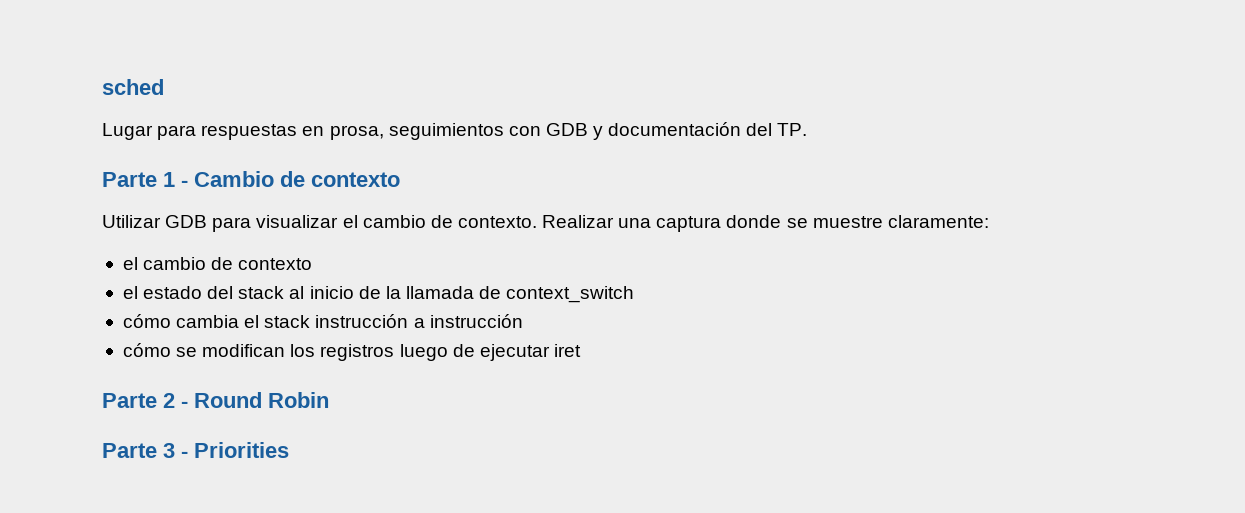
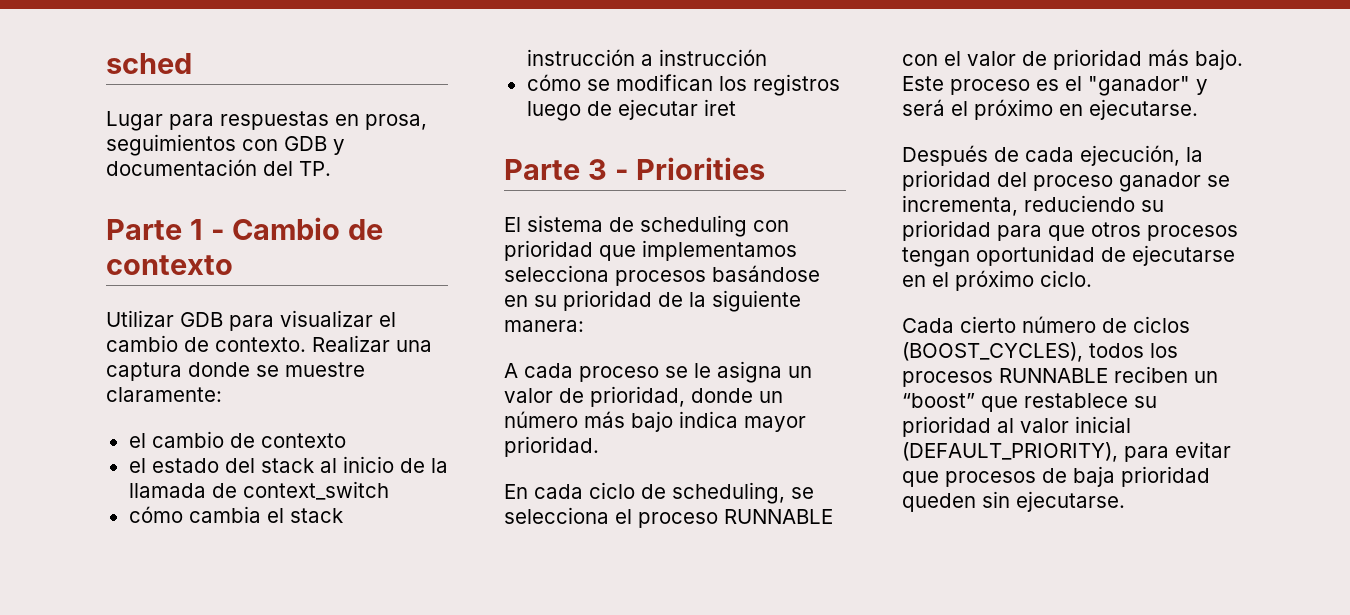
[102,392,329,408] // Parte 2 - Round Robin -> (736, 107) none
(289, 450) none -> [504,215,789,237] [504,240,797,261] [504,265,820,286] [504,290,801,312] [504,320,584,332] [504,361,812,383] [504,386,783,407] [504,411,806,432] [504,436,599,457] [504,482,814,504] [504,507,833,528] [902,49,1243,70] [902,76,1208,96] [902,99,1198,120] [902,145,1203,166] [902,170,1230,192] [902,195,1164,216] [902,220,1238,241] [902,245,1235,267] [902,270,1092,291] [902,316,1190,333] [902,342,1178,362] [902,366,1218,387] [902,393,1157,412] [902,416,1131,437] [902,441,1231,462] [902,466,1210,487] [902,491,1125,512] // El sistema de scheduling con prioridad que implementamos selecciona procesos basándose en su prioridad de la siguiente manera: // A cada proceso se le asigna un valor de prioridad, donde un número más bajo indica mayor prioridad. // En cada ciclo de scheduling, se selecciona el proceso RUNNABLE con el valor de prioridad más bajo. Este proceso es el "ganador" y será el próximo en ejecutarse. // Después de cada ejecución, la prioridad del proceso ganador se incrementa, reduciendo su prioridad para que otros procesos tengan oportunidad de ejecutarse en el próximo ciclo. // Cada cierto número de ciclos (BOOST_CYCLES), todos los procesos RUNNABLE reciben un “boost” que restablece su prioridad al valor inicial (DEFAULT_PRIORITY), para evitar que procesos de baja prioridad queden sin ejecutarse.

